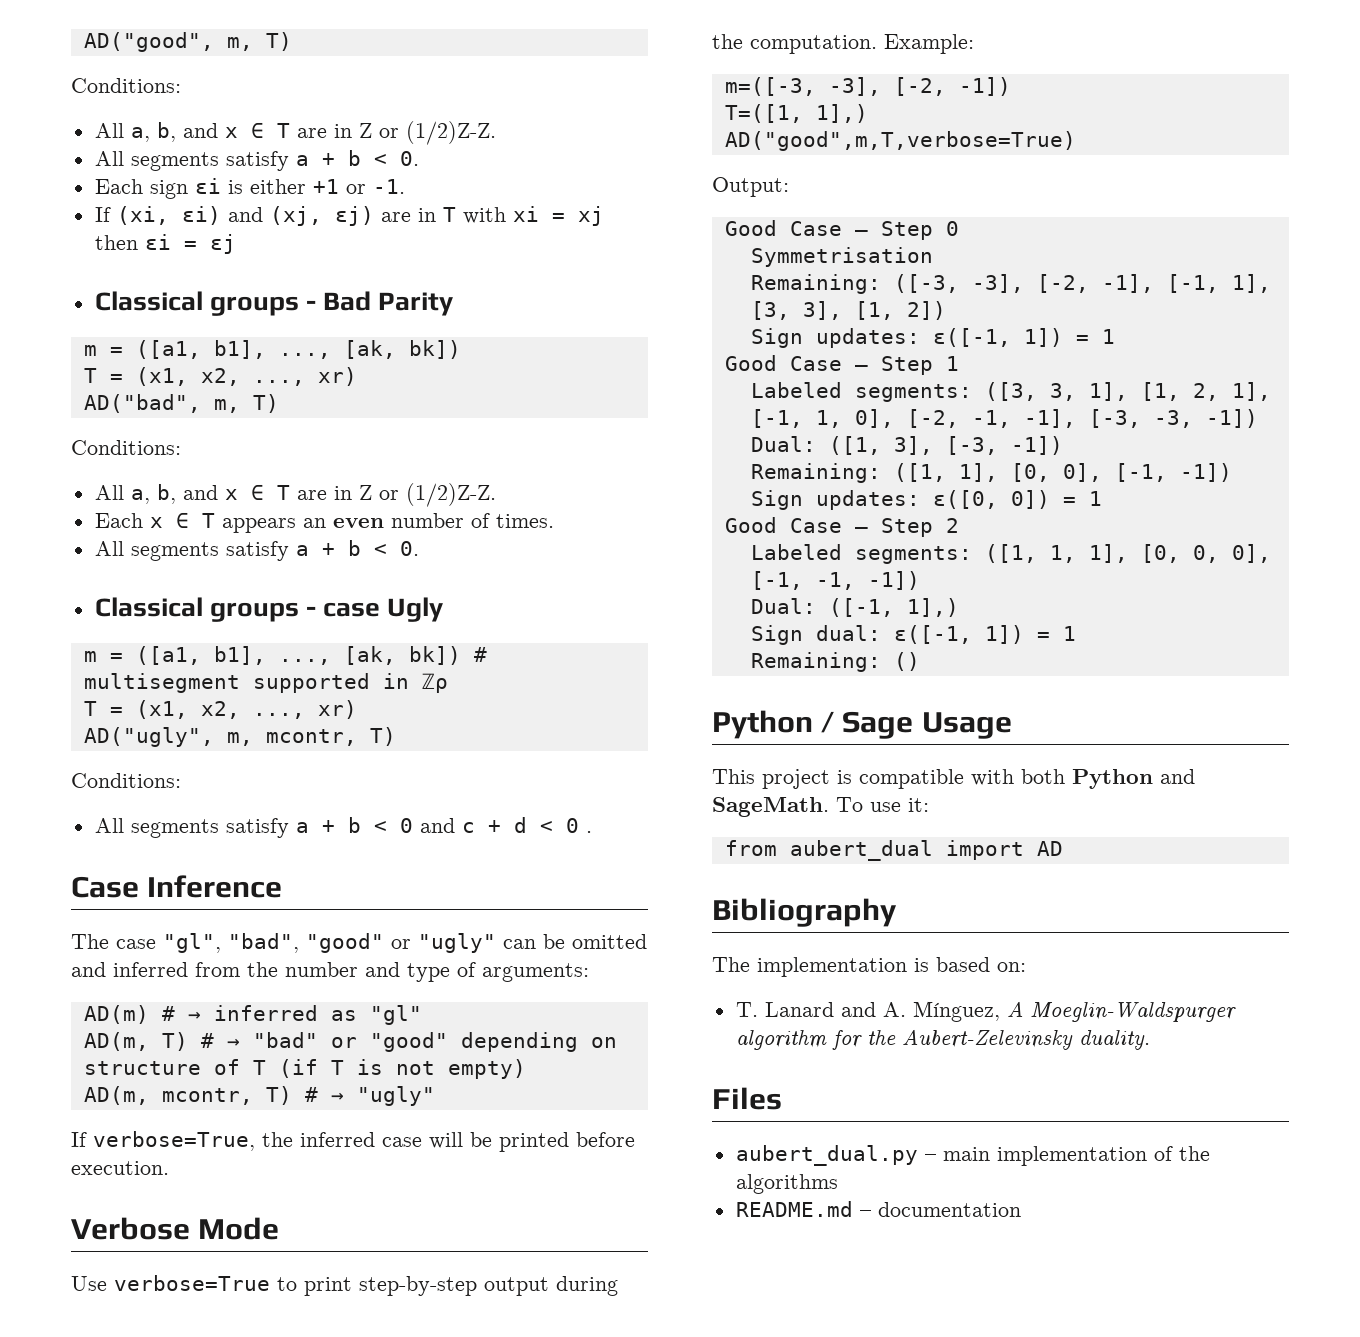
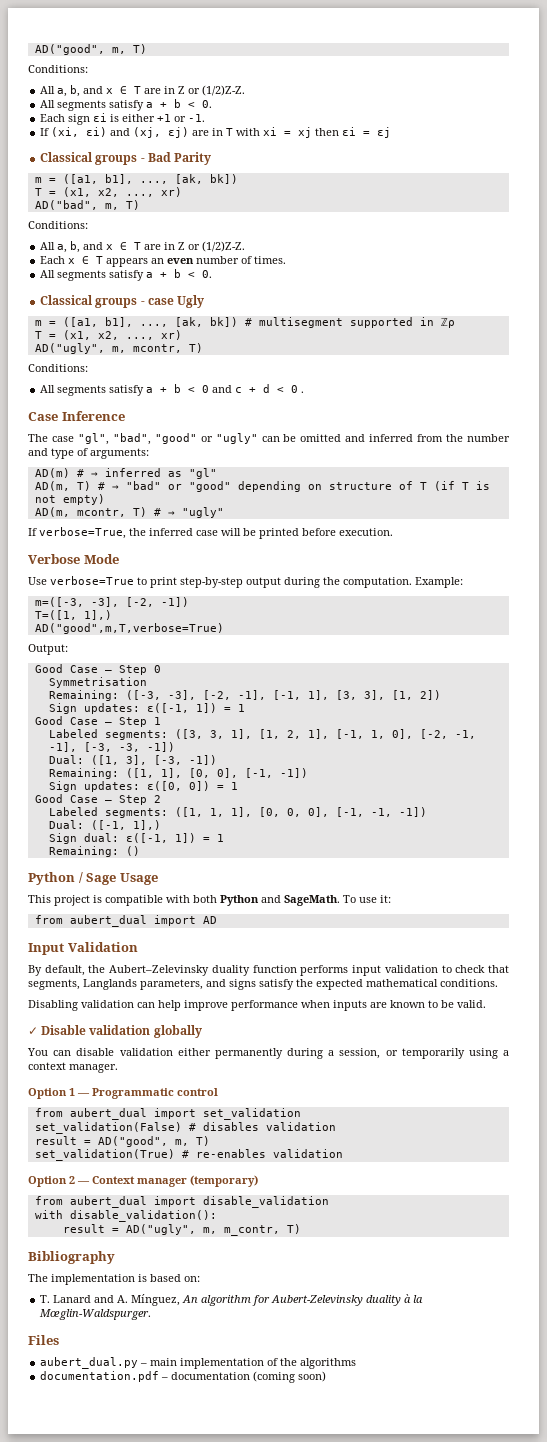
(1063, 848) none -> [28,942,138,955] [28,965,510,976] [28,979,498,990] [28,1000,486,1011] [28,1025,202,1038] [27,1048,510,1059] [28,1062,118,1073] [28,1088,218,1099] [34,1108,301,1120] [34,1122,336,1134] [34,1136,210,1147] [34,1149,343,1161] [28,1175,258,1187] [34,1196,329,1208] [34,1210,217,1222] [62,1224,301,1236] // Input Validation // By default, the Aubert–Zelevinsky duality function performs input validation to check that segments, Langlands parameters, and signs satisfy the expected mathematical conditions. // Disabling validation can help improve performance when inputs are known to be valid. // ✓ Disable validation globally // You can disable validation either permanently during a session, or temporarily using a context manager. // Option 1 — Programmatic control // from aubert_dual import set_validation // set_validation(False) # disables validation // result = AD("good", m, T) // set_validation(True) # re-enables validation // Option 2 — Context manager (temporary) // from aubert_dual import disable_validation // with disable_validation(): // result = AD("ugly", m, m_contr, T)
[1006,1001,1236,1022] [735,1029,1150,1050] A Moeglin-Waldspurger algorithm for the Aubert-Zelevinsky duality. -> [182,1294,424,1306] [39,1309,152,1320] An algorithm for Aubert-Zelevinsky duality à la Mœglin-Waldspurger.
[735,1201,853,1217] README.md -> [40,1371,160,1382] documentation.pdf
(1021, 1209) none -> [253,1371,327,1383] (coming soon)

